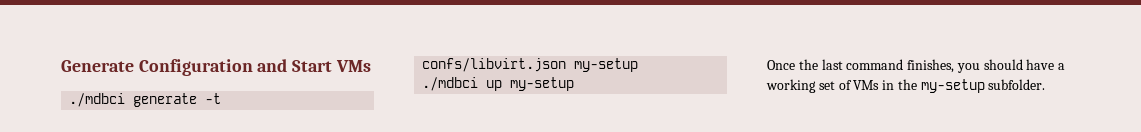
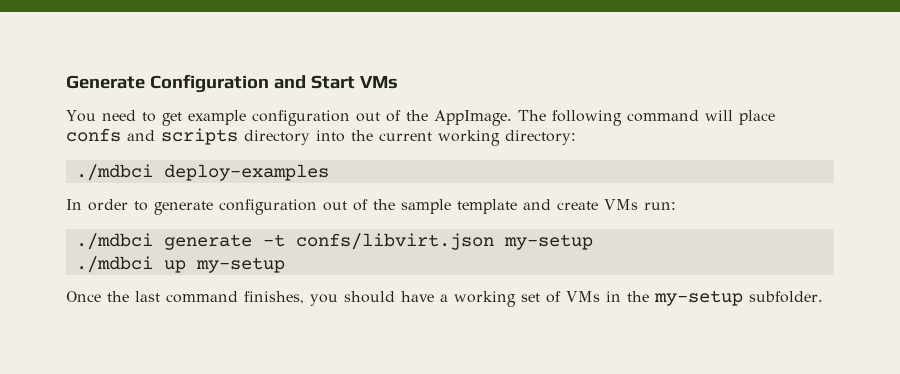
(371, 66) none -> [66,110,775,126] [66,128,576,146] [75,164,329,181] [66,199,676,215] // You need to get example configuration out of the AppImage. The following command will place confs and scripts directory into the current working directory: // ./mdbci deploy-examples // In order to generate configuration out of the sample template and create VMs run:

